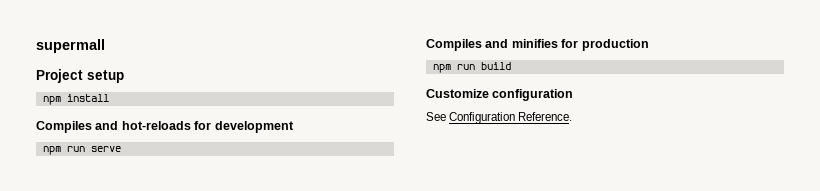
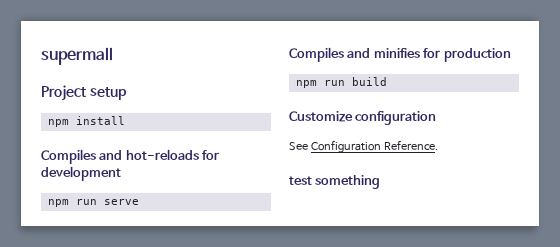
(573, 116) none -> [289,175,381,189] // test something

